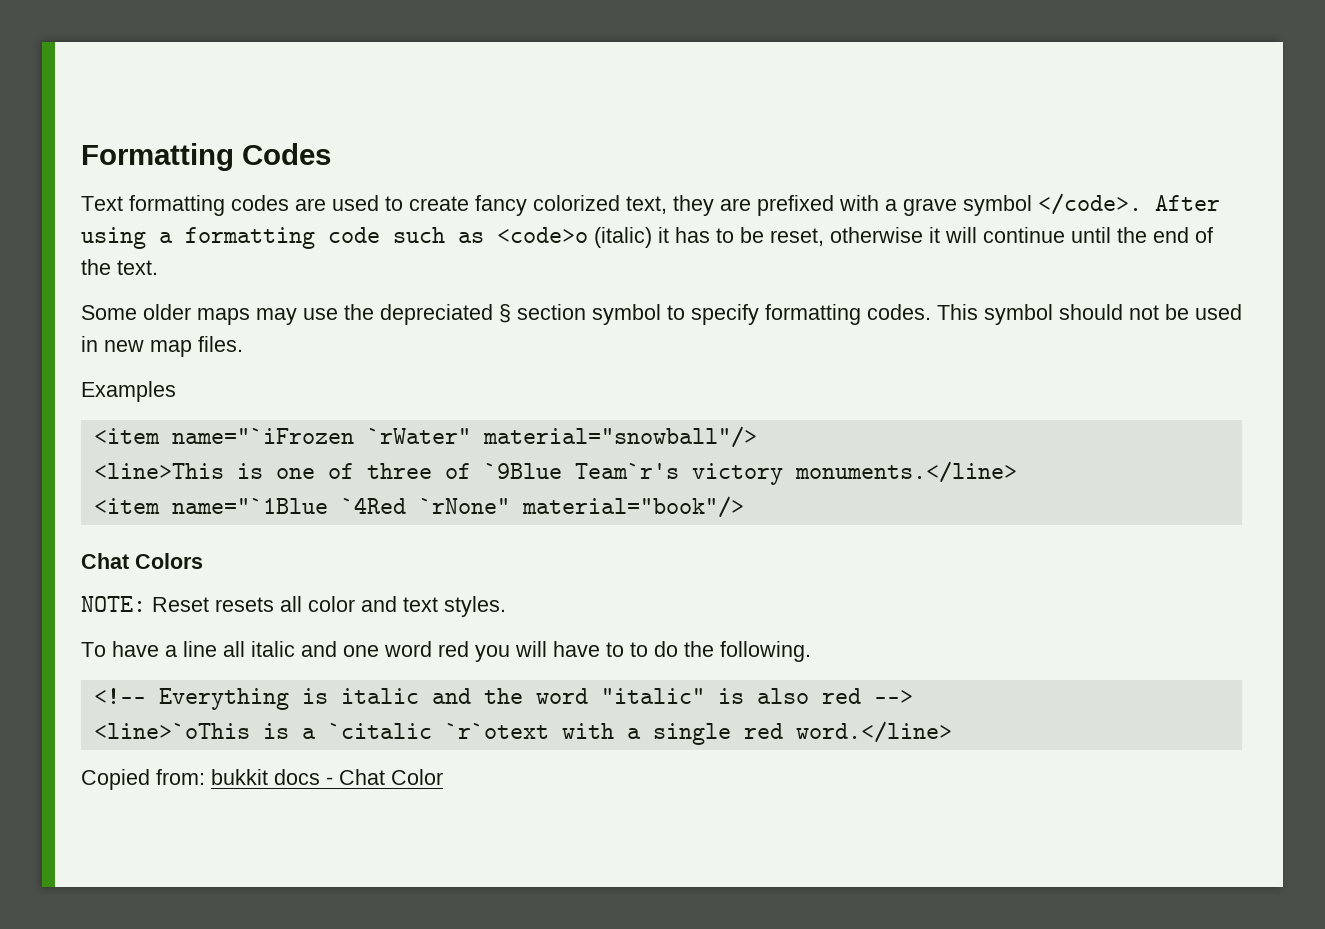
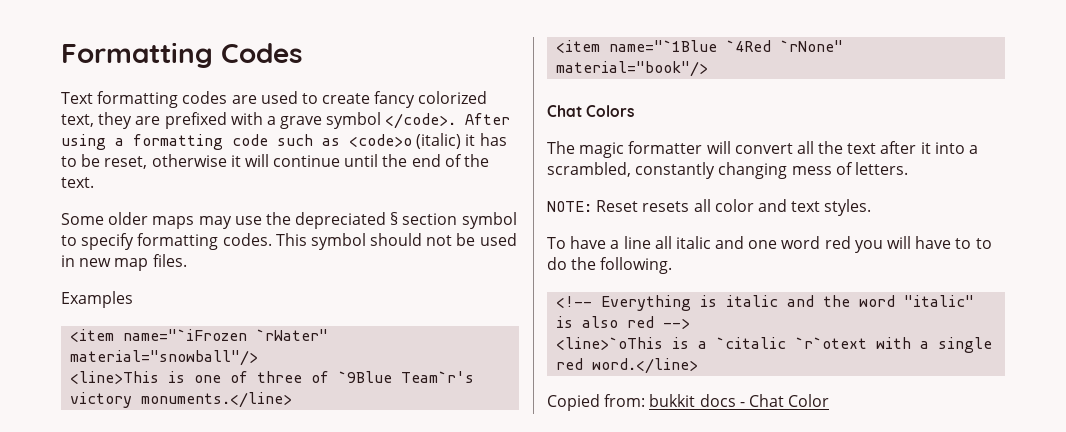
(203, 561) none -> [547,141,979,158] [547,162,908,179] // The magic formatter will convert all the text after it into a scrambled, constantly changing mess of letters.

